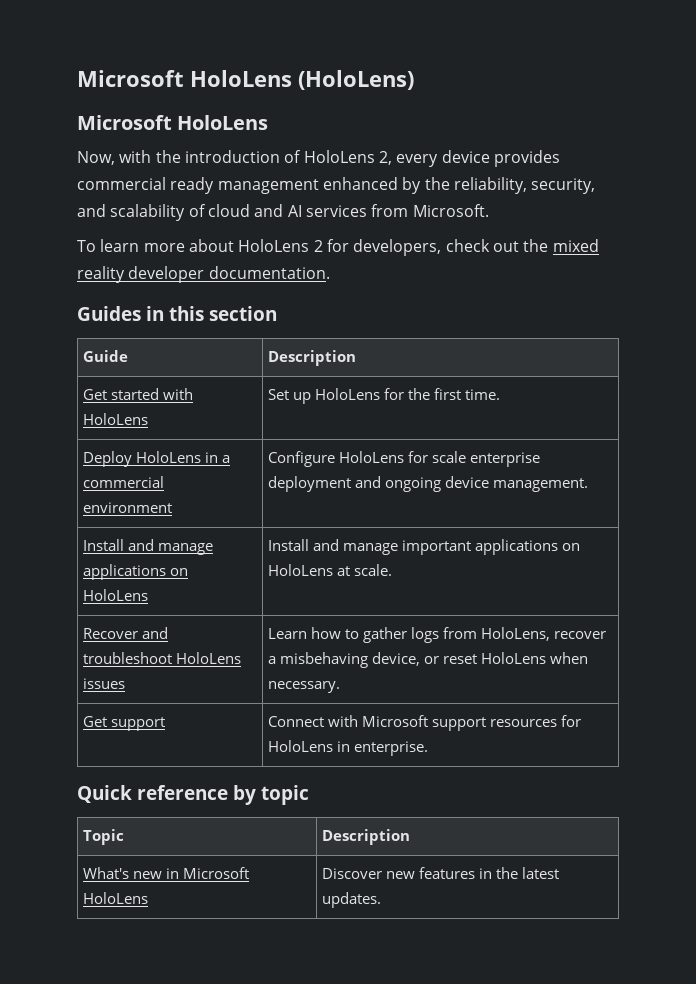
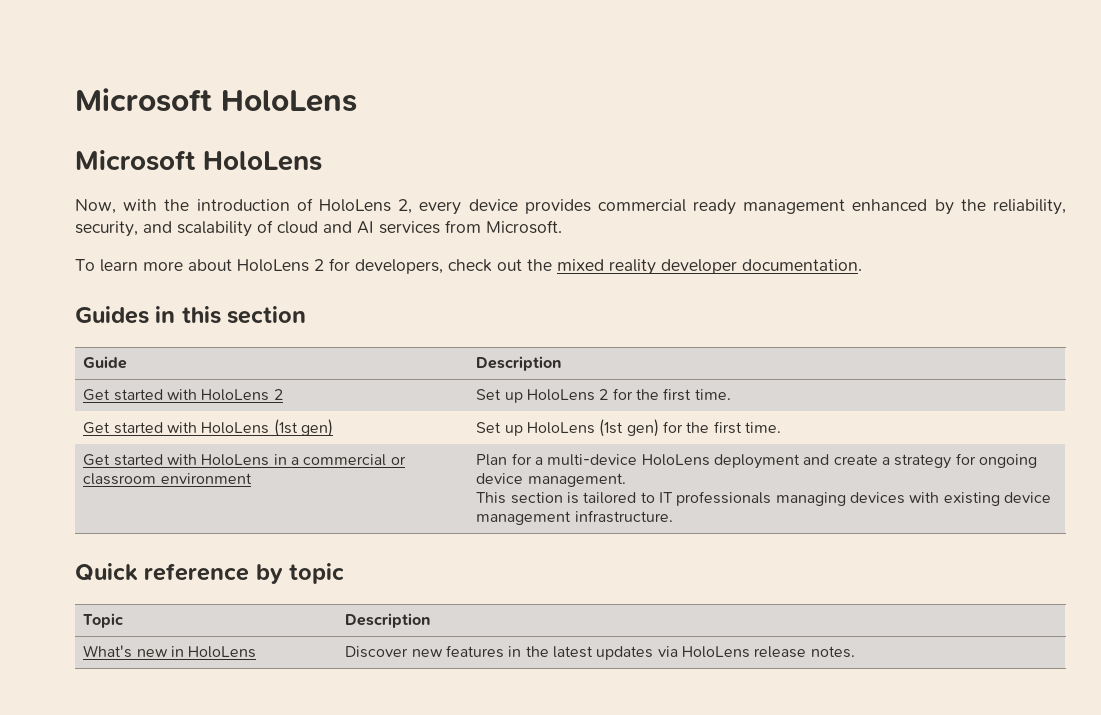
[77,70,414,90] Microsoft HoloLens (HoloLens) -> [75,88,357,112] Microsoft HoloLens
[268,388,501,404] [83,451,133,467] | Set up HoloLens for the first time. // Deploy -> [273,389,283,400] [476,388,731,403] [83,419,333,437] [476,419,781,437] [83,454,197,466] 2 | Set up HoloLens 2 for the first time. // Get started with HoloLens (1st gen) | Set up HoloLens (1st gen) for the first time. // Get started with
(165, 482) none -> [390,456,406,465] [83,473,157,485] or classroom
[268,451,541,467] [268,476,589,492] [83,539,214,555] [83,564,189,580] [83,589,149,601] [268,539,581,555] [268,564,393,576] [83,627,169,639] [83,652,242,664] [83,678,126,689] [268,627,607,643] [268,652,589,668] [268,681,341,693] [83,716,166,731] [268,715,582,731] [268,740,429,756] Configure HoloLens for scale enterprise deployment and ongoing device management. // Install and manage applications on HoloLens | Install and manage important applications on HoloLens at scale. // Recover and troubleshoot HoloLens issues | Learn how to gather logs from HoloLens, recover a misbehaving device, or reset HoloLens when necessary. // Get support | Connect with Microsoft support resources for HoloLens in enterprise. -> [476,453,1037,469] [476,473,626,487] [476,491,1051,506] [476,510,673,525] Plan for a multi-device HoloLens deployment and create a strategy for ongoing device management. // This section is tailored to IT professionals managing devices with existing device management infrastructure.
[183,867,250,879] Microsoft -> (184, 651) none
[322,892,382,908] updates. -> [596,646,855,660] updates via HoloLens release notes.

